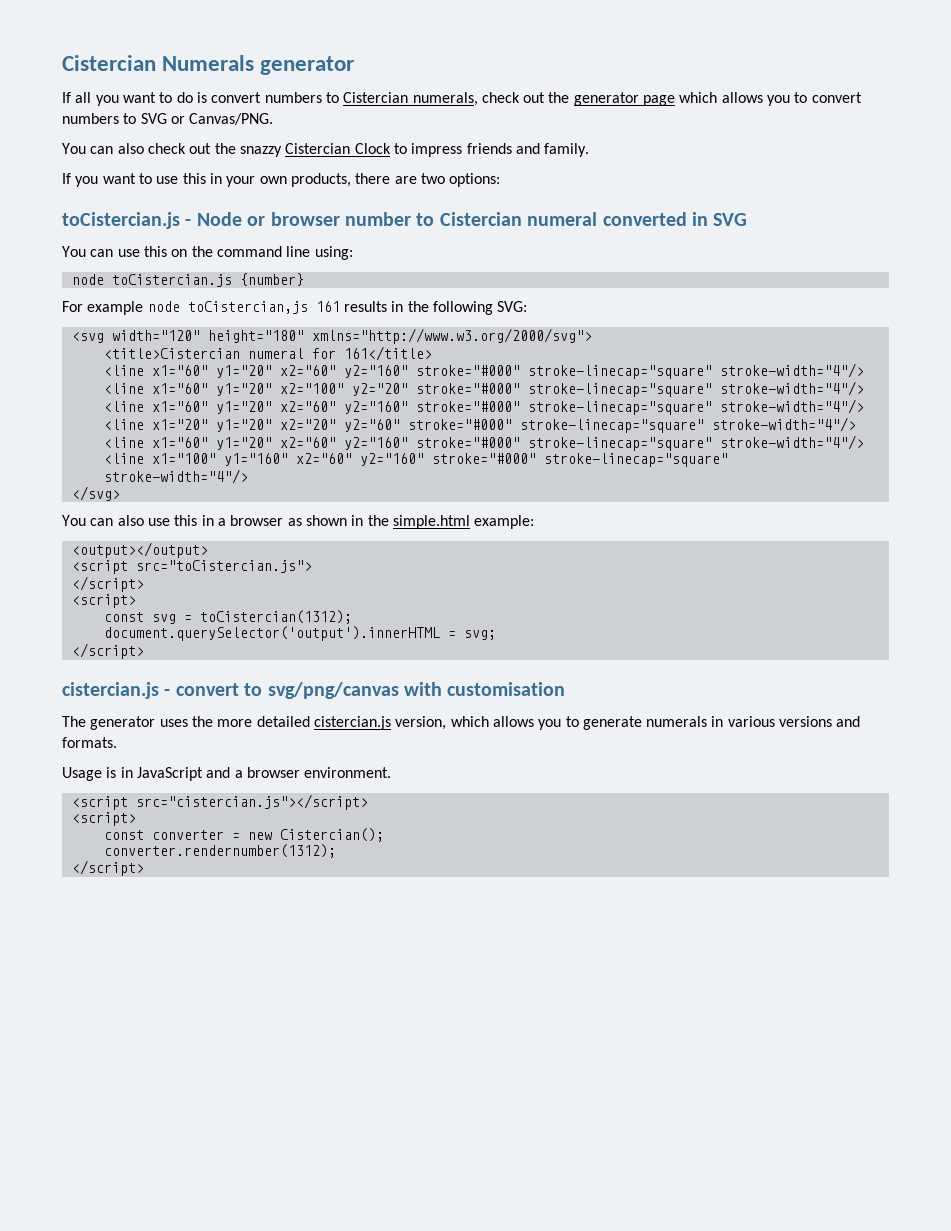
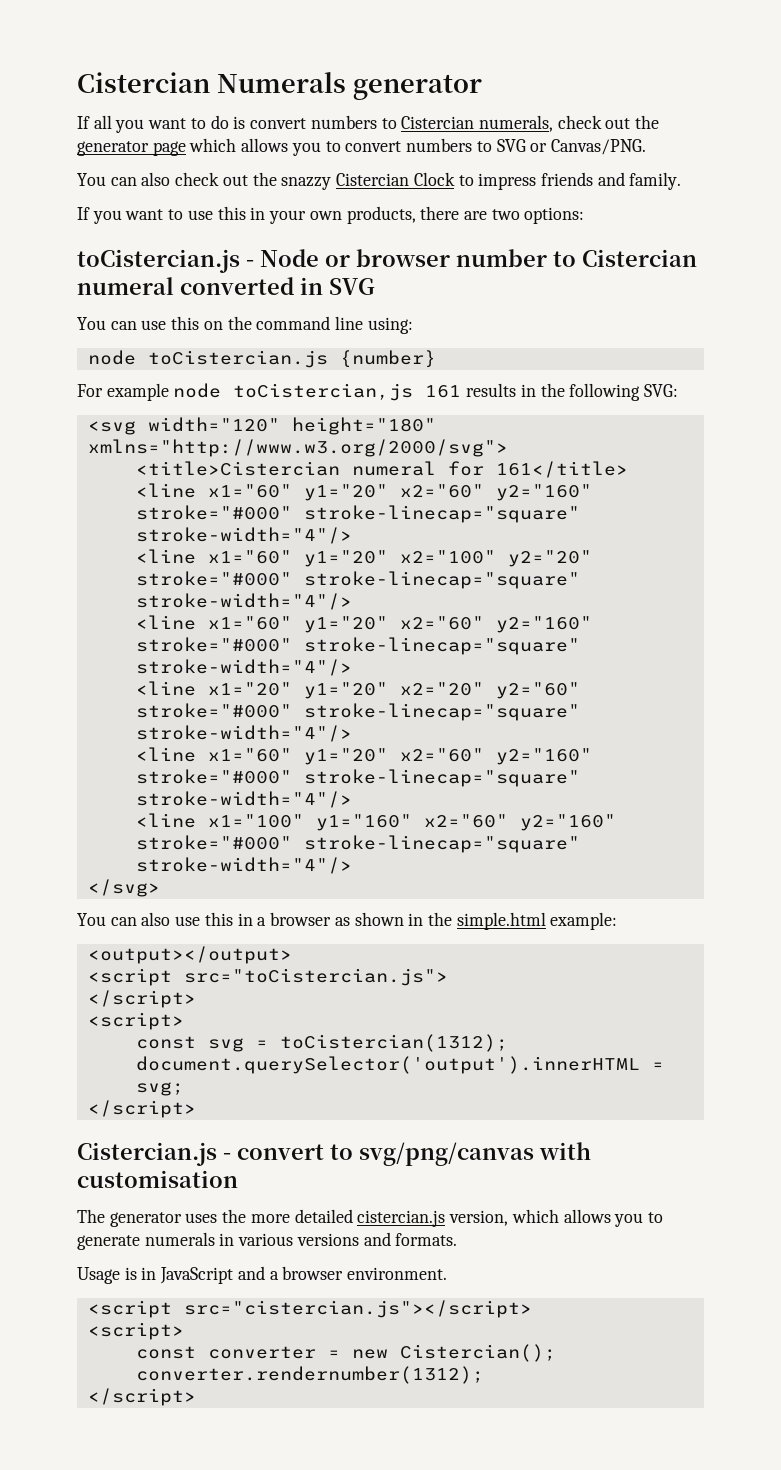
[62,682,159,699] cistercian.js -> [77,1142,217,1166] Cistercian.js

